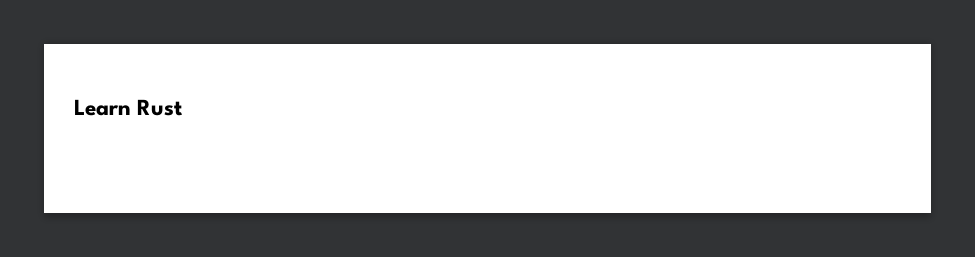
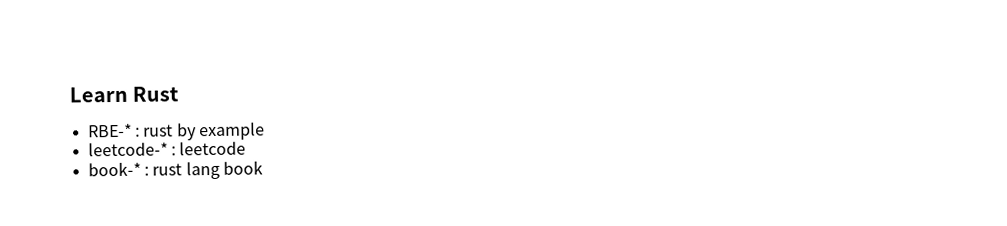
(183, 107) none -> [87,122,265,141] [87,141,247,157] [87,160,263,180] // RBE-* : rust by example // leetcode-* : leetcode // book-* : rust lang book

